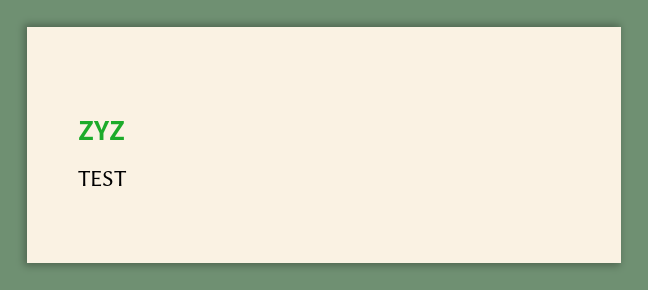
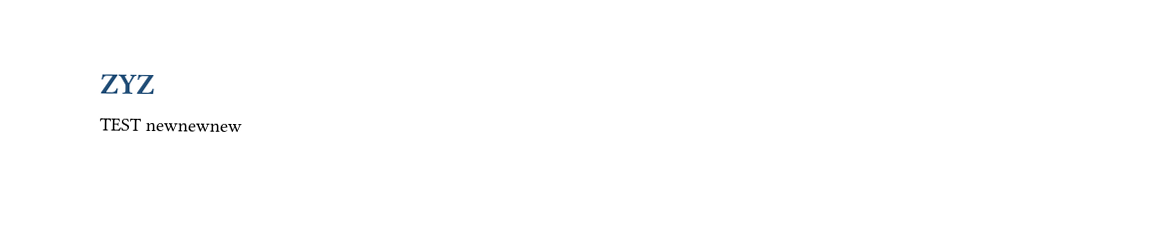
(127, 178) none -> [145,121,242,133] newnewnew

